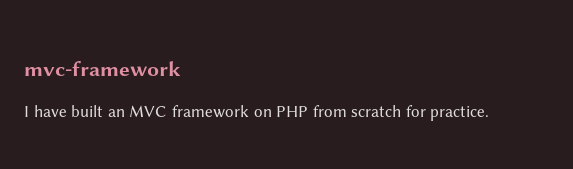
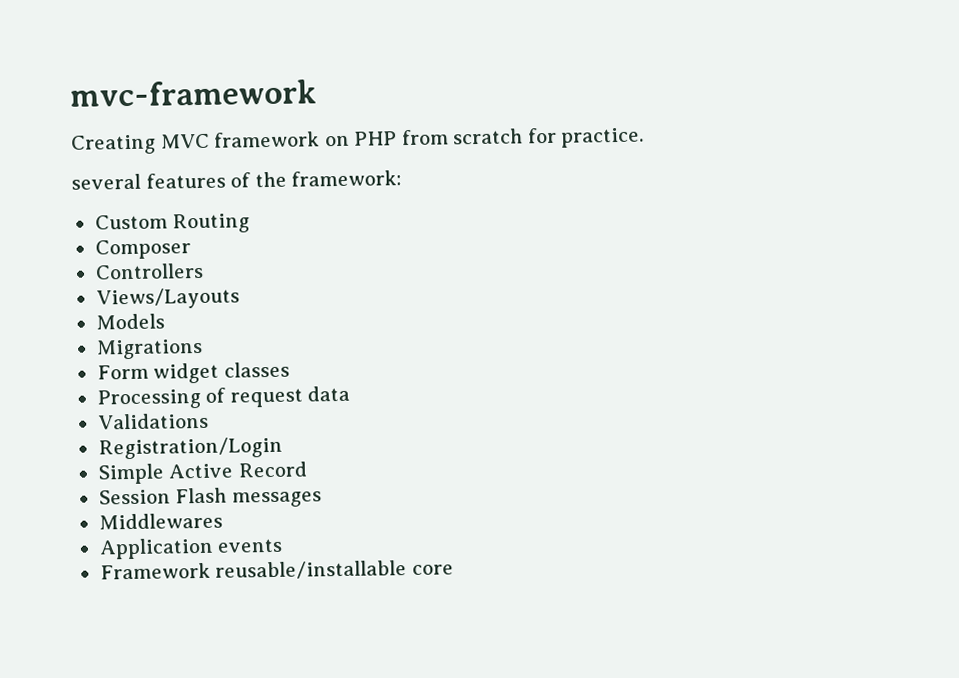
[24,105,125,117] I have built an -> [71,134,156,155] Creating
(490, 113) none -> [71,170,403,190] [94,213,251,234] [94,239,191,260] [94,262,204,280] [95,287,240,310] [95,313,165,330] [95,338,203,360] [96,361,290,384] [96,385,351,410] [97,412,209,430] [97,436,283,460] [97,461,307,485] [98,487,322,508] [98,512,223,530] [98,537,284,560] [99,560,454,580] // several features of the framework: // Custom Routing // Composer // Controllers // Views/Layouts // Models // Migrations // Form widget classes // Processing of request data // Validations // Registration/Login // Simple Active Record // Session Flash messages // Middlewares // Application events // Framework reusable/installable core

